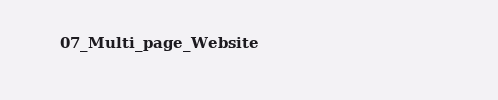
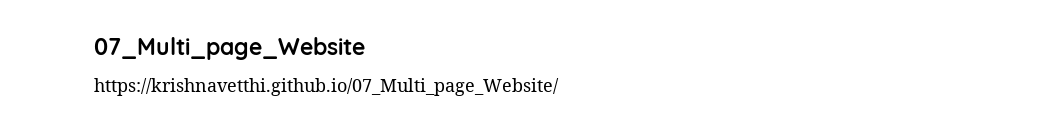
(259, 44) none -> [94,78,559,96] // https://krishnavetthi.github.io/07_Multi_page_Website/

